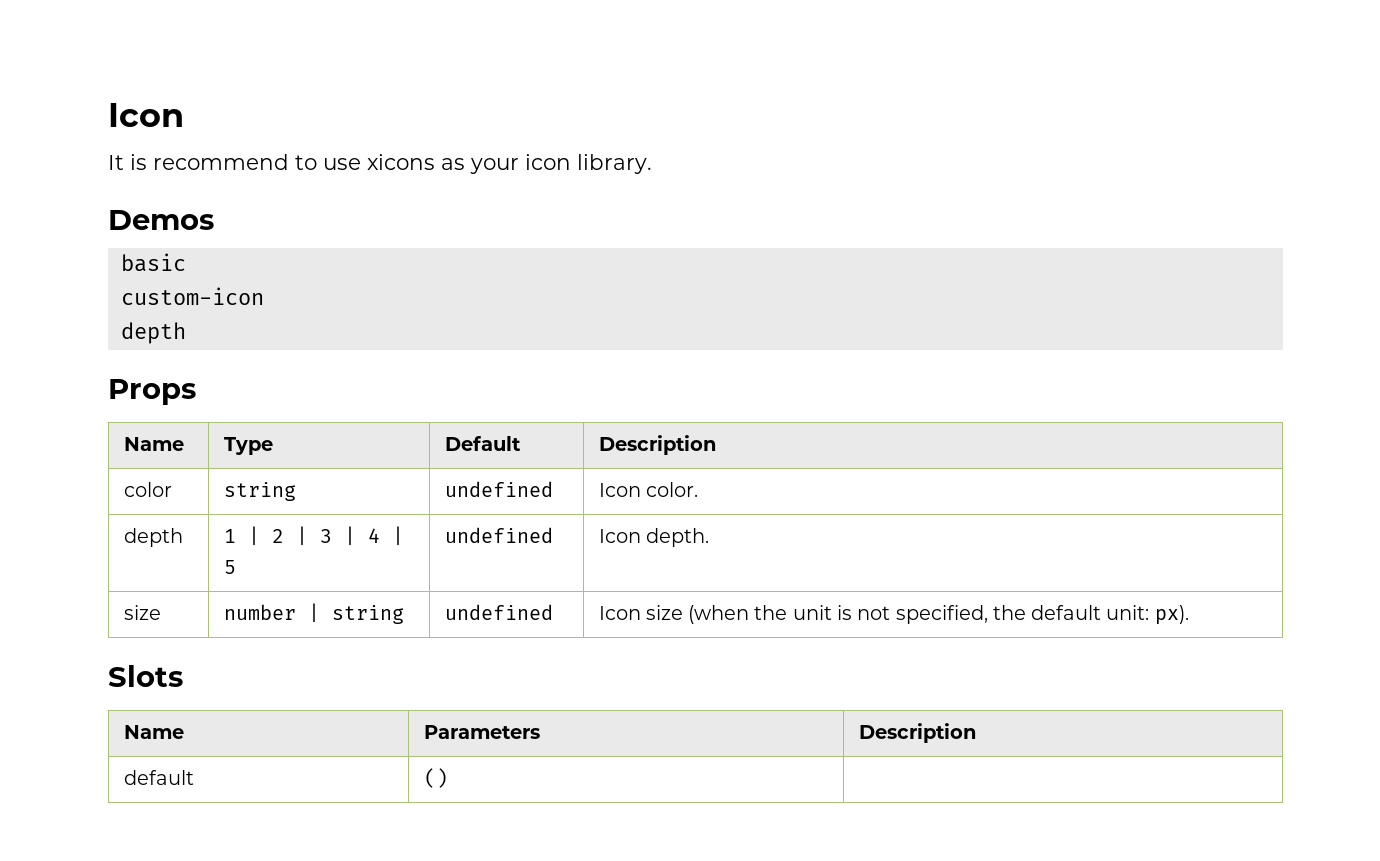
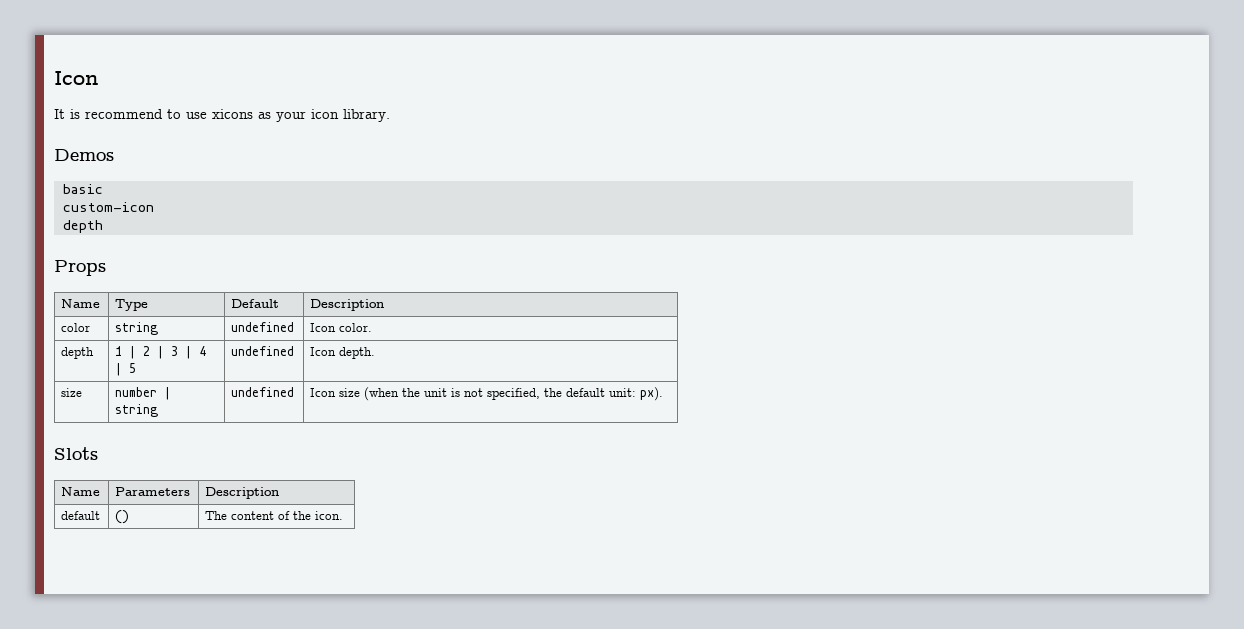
(448, 778) none -> [205,511,344,520] The content of the icon.

